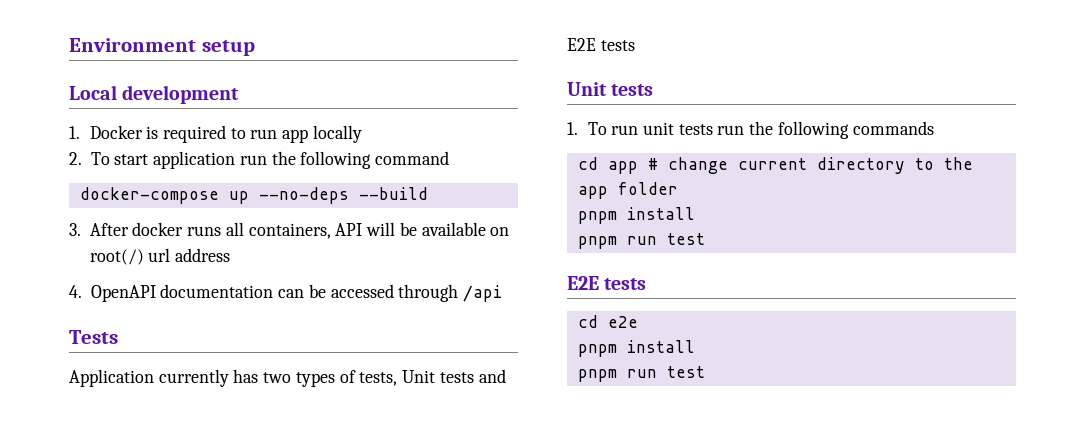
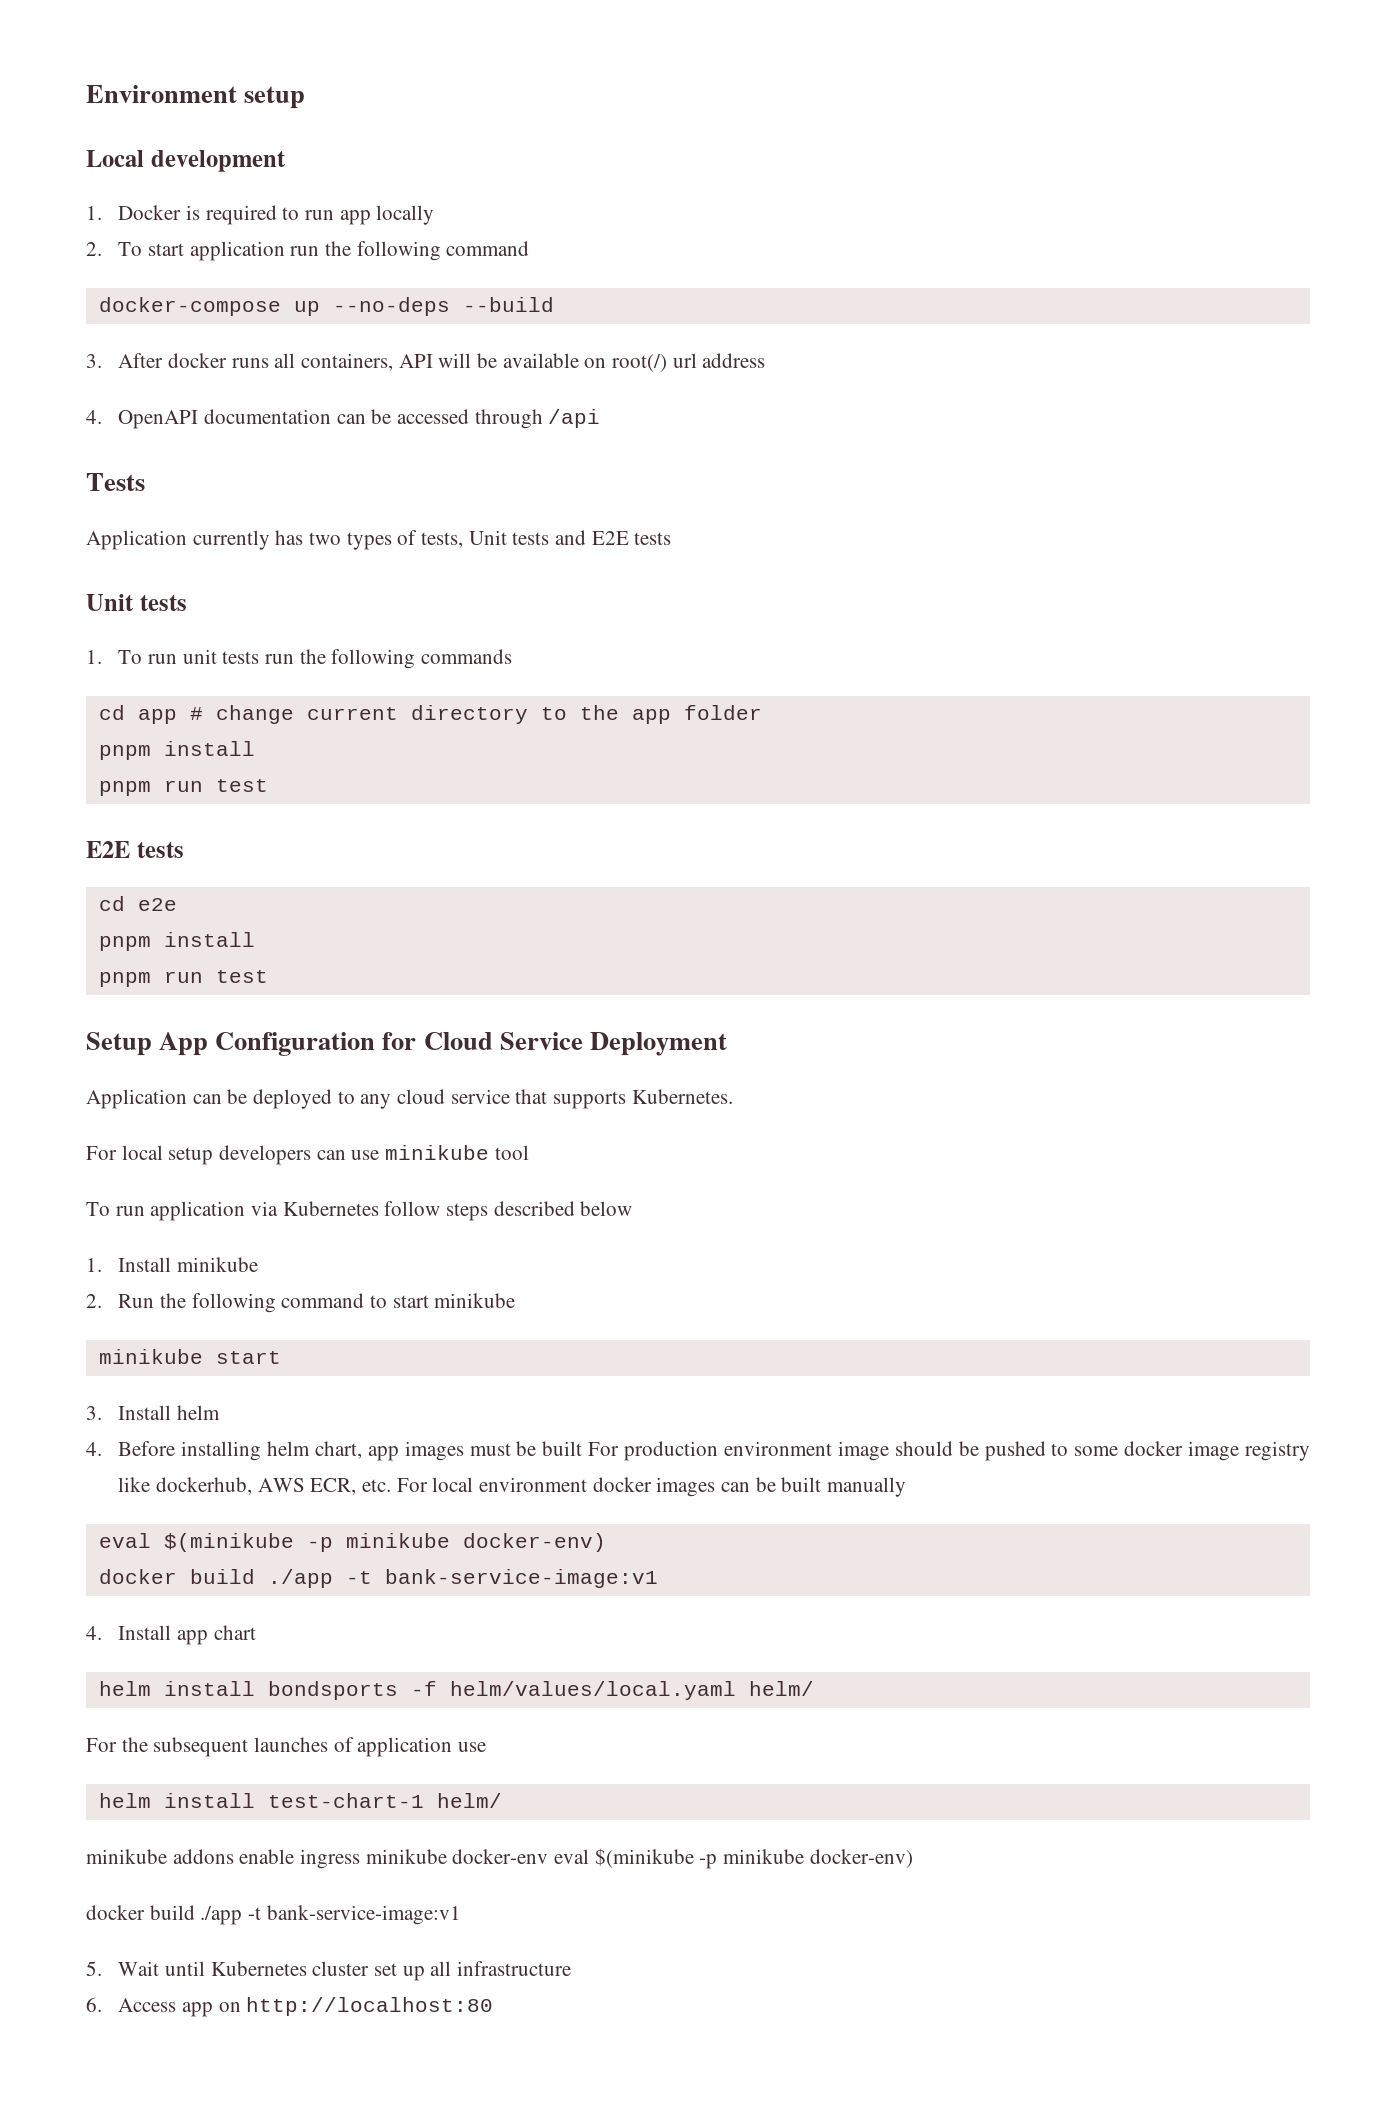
(705, 372) none -> [86,1032,727,1056] [86,1089,733,1109] [86,1145,529,1165] [86,1201,633,1221] [86,1257,258,1272] [86,1293,516,1313] [98,1349,281,1364] [86,1405,220,1420] [86,1441,1311,1461] [118,1477,906,1497] [98,1533,606,1552] [98,1569,658,1588] [86,1625,256,1645] [98,1681,814,1700] [86,1737,487,1757] [98,1793,502,1808] [86,1848,913,1869] [86,1905,461,1925] [86,1961,571,1981] [86,1997,494,2017] // Setup App Configuration for Cloud Service Deployment // Application can be deployed to any cloud service that supports Kubernetes. // For local setup developers can use minikube tool // To run application via Kubernetes follow steps described below // 1. Install minikube // 2. Run the following command to start minikube // minikube start // 3. Install helm // 4. Before installing helm chart, app images must be built For production environment image should be pushed to some docker image registry like dockerhub, AWS ECR, etc. For local environment docker images can be built manually // eval $(minikube -p minikube docker-env) // docker build ./app -t bank-service-image:v1 // 4. Install app chart // helm install bondsports -f helm/values/local.yaml helm/ // For the subsequent launches of application use // helm install test-chart-1 helm/ // minikube addons enable ingress minikube docker-env eval $(minikube -p minikube docker-env) // docker build ./app -t bank-service-image:v1 // 5. Wait until Kubernetes cluster set up all infrastructure // 6. Access app on http://localhost:80

